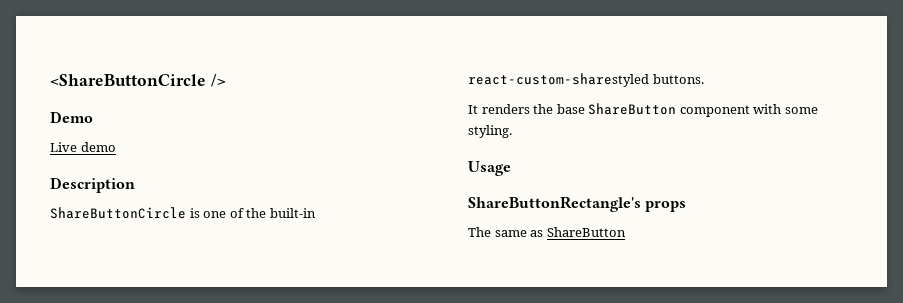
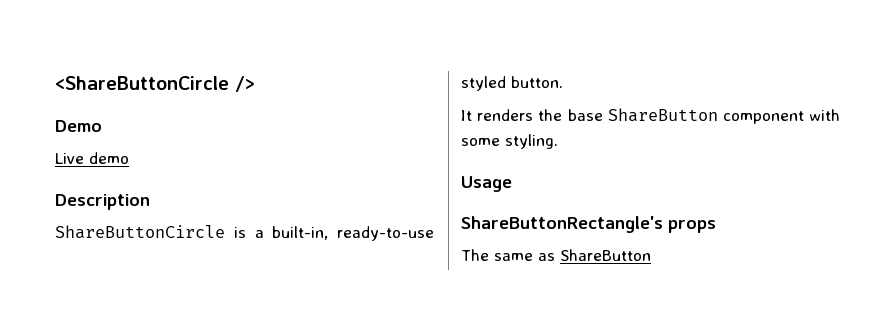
[203,208,316,218] [468,73,704,87] one of the built-in react-custom-sharestyled buttons. -> [254,226,434,241] [461,76,563,91] a built-in, ready-to-use styled button.

